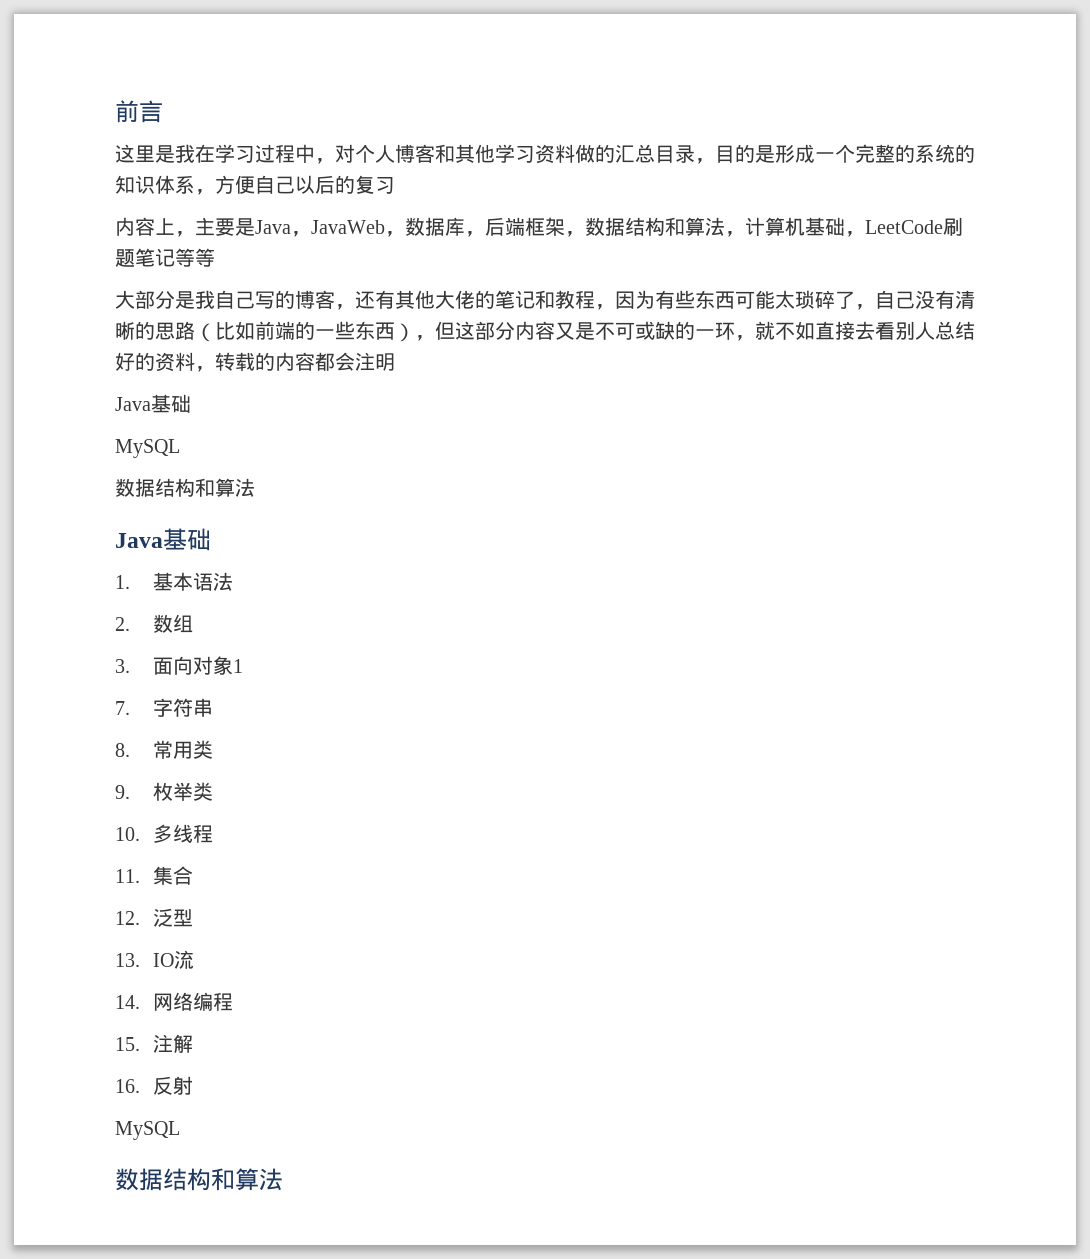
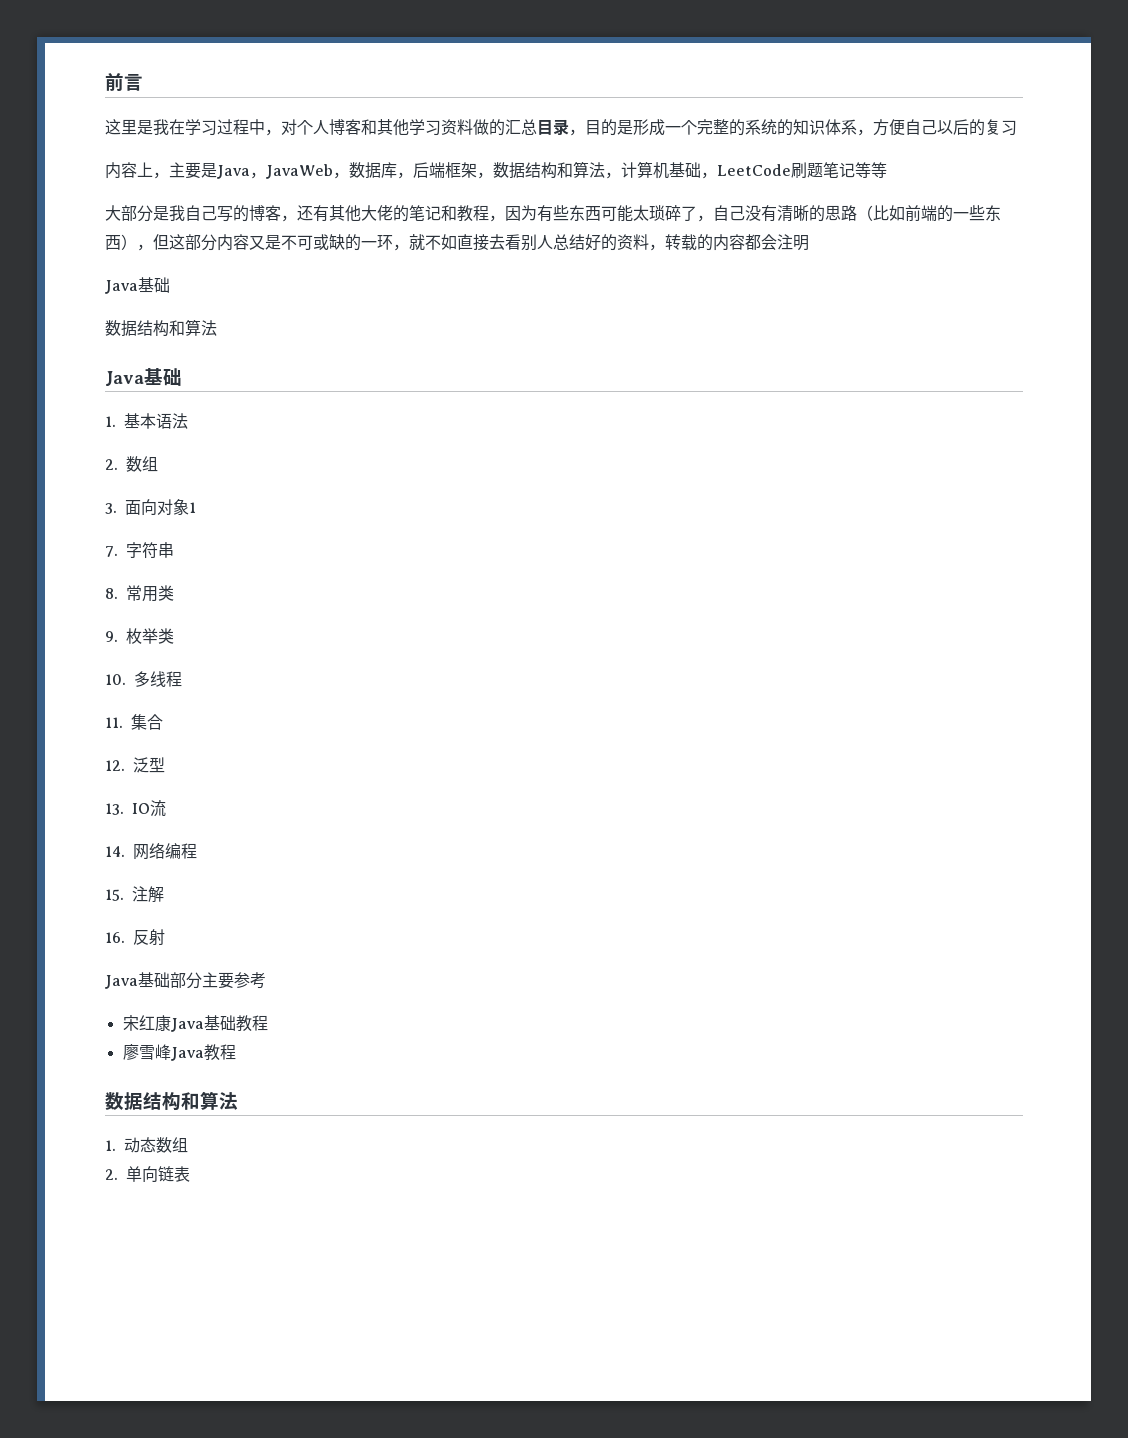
[115,439,180,458] // MySQL -> (170, 285) none
[115,1121,180,1140] [115,1168,283,1191] MySQL // 数据结构和算法 -> [105,972,266,989] [122,1015,268,1032] [122,1044,236,1061] [105,1091,238,1111] [105,1137,188,1153] [105,1166,190,1182] Java基础部分主要参考 // 宋红康Java基础教程 // 廖雪峰Java教程 // 数据结构和算法 // 1.动态数组 // 2.单向链表

